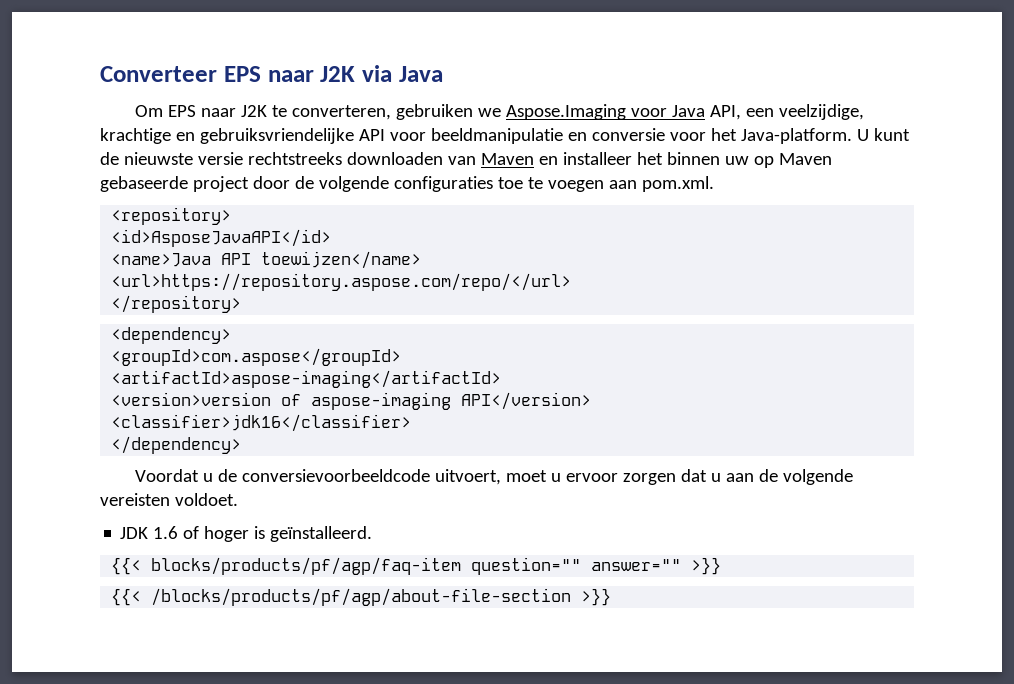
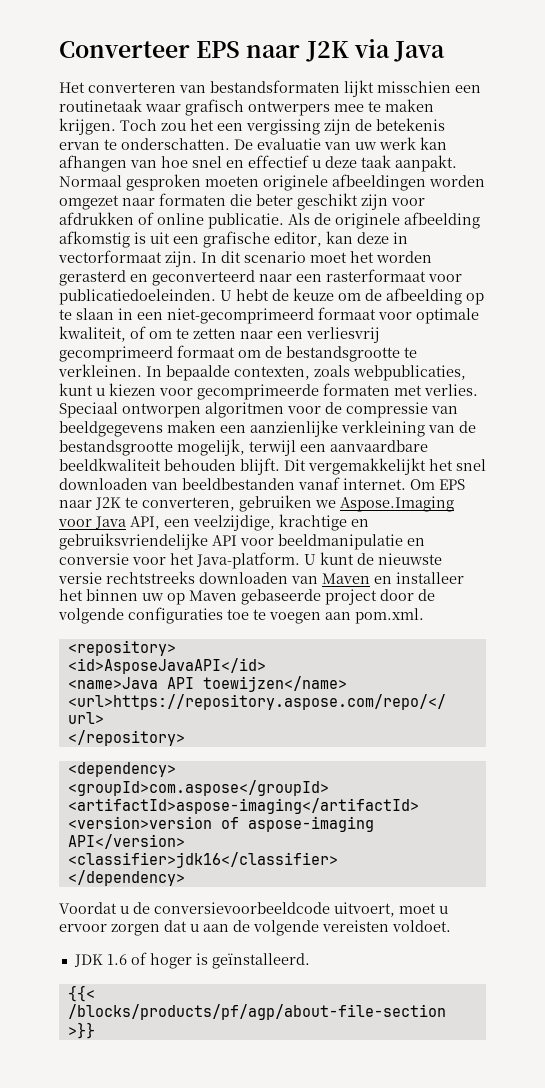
(443, 74) none -> [59,80,481,97] [59,99,434,116] [59,118,445,135] [59,137,447,150] [59,155,457,172] [59,174,485,191] [59,193,425,210] [59,212,480,229] [59,231,408,248] [58,250,432,267] [59,269,462,286] [59,288,484,305] [59,307,479,324] [59,326,380,343] [59,345,417,362] [58,364,466,381] [59,383,478,400] [59,402,458,418] [59,420,476,437] [59,439,428,456] [59,458,486,475] [59,477,406,490] Het converteren van bestandsformaten lijkt misschien een routinetaak waar grafisch ontwerpers mee te maken krijgen. Toch zou het een vergissing zijn de betekenis ervan te onderschatten. De evaluatie van uw werk kan afhangen van hoe snel en effectief u deze taak aanpakt. Normaal gesproken moeten originele afbeeldingen worden omgezet naar formaten die beter geschikt zijn voor afdrukken of online publicatie. Als de originele afbeelding afkomstig is uit een grafische editor, kan deze in vectorformaat zijn. In dit scenario moet het worden gerasterd en geconverteerd naar een rasterformaat voor publicatiedoeleinden. U hebt de keuze om de afbeelding op te slaan in een niet-gecomprimeerd formaat voor optimale kwaliteit, of om te zetten naar een verliesvrij gecomprimeerd formaat om de bestandsgrootte te verkleinen. In bepaalde contexten, zoals webpublicaties, kunt u kiezen voor gecomprimeerde formaten met verlies. Speciaal ontworpen algoritmen voor de compressie van beeldgegevens maken een aanzienlijke verkleining van de bestandsgrootte mogelijk, terwijl een aanvaardbare beeldkwaliteit behouden blijft. Dit vergemakkelijkt het snel downloaden van beeldbestanden vanaf internet.
[111,557,722,575] // {{< blocks/products/pf/agp/faq-item question="" answer="" >}} -> (310, 961) none

